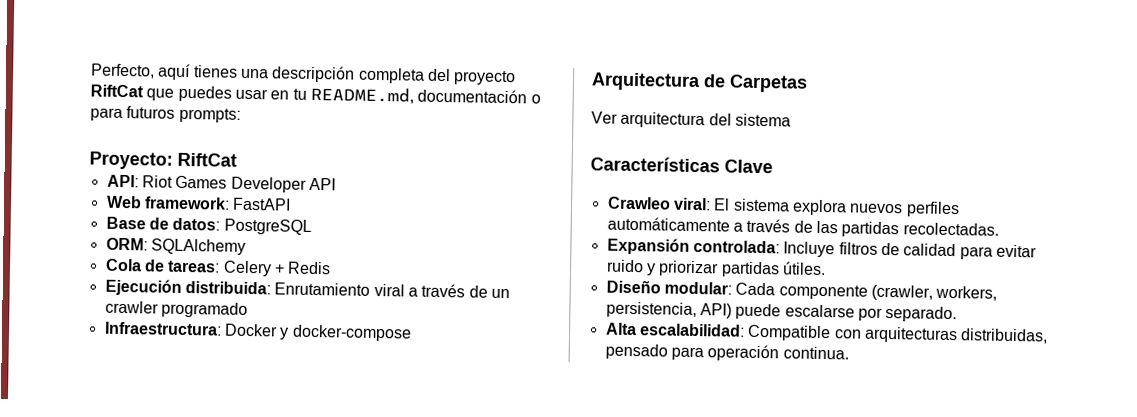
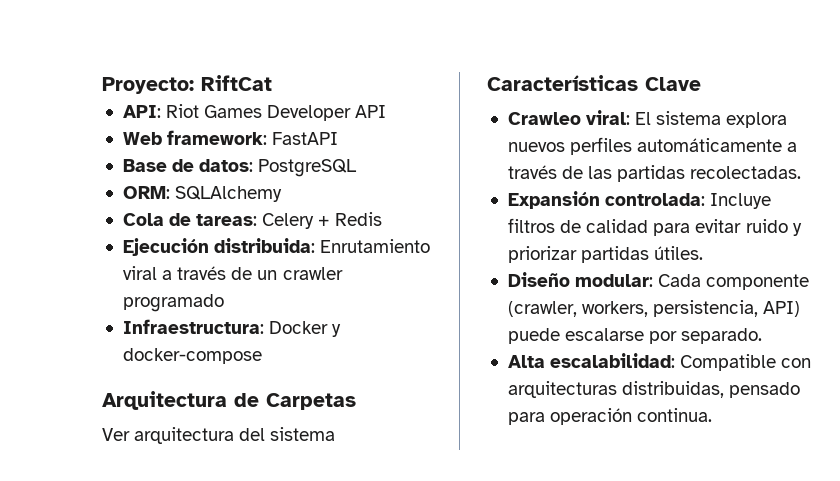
[90,63,517,86] [90,84,541,104] [90,106,241,123] Perfecto, aquí tienes una descripción completa del proyecto RiftCat que puedes usar en tu README.md, documentación o para futuros prompts: // -> (102, 85) none

